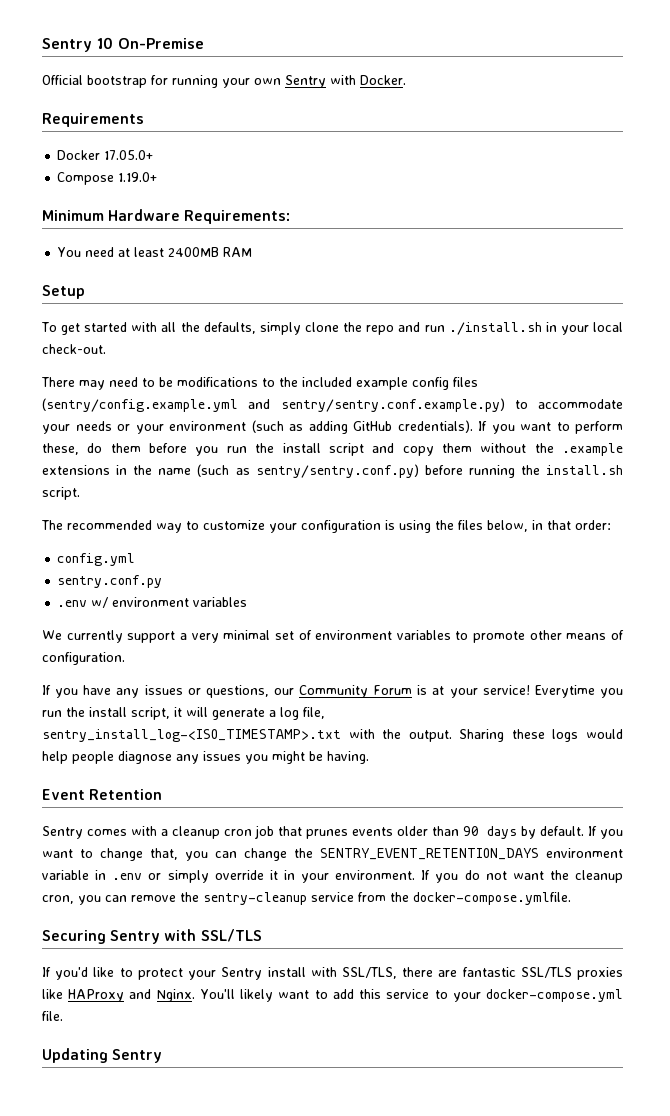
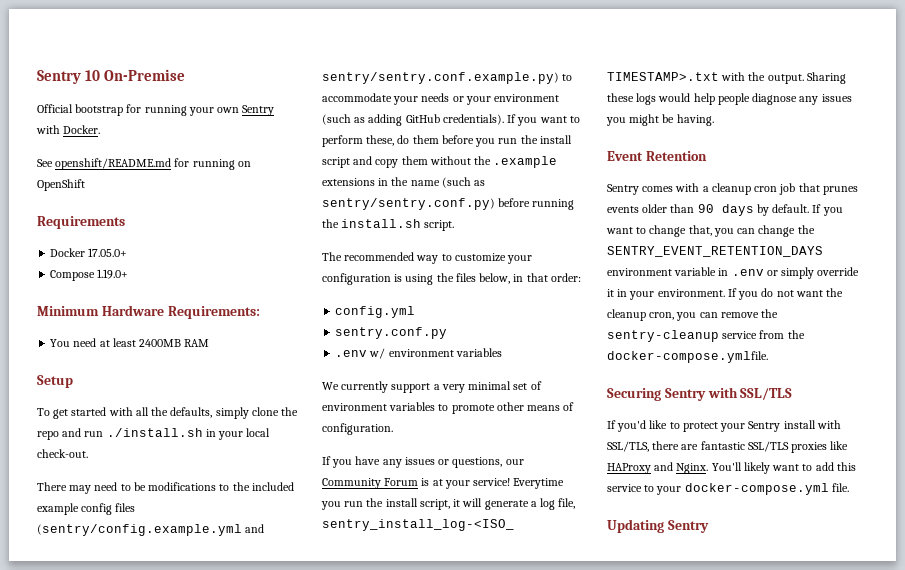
(406, 80) none -> [37,158,251,170] [37,179,85,191] // See openshift/README.md for running on OpenShift

